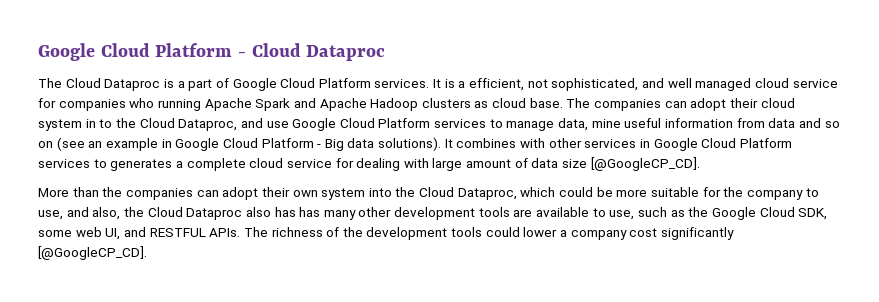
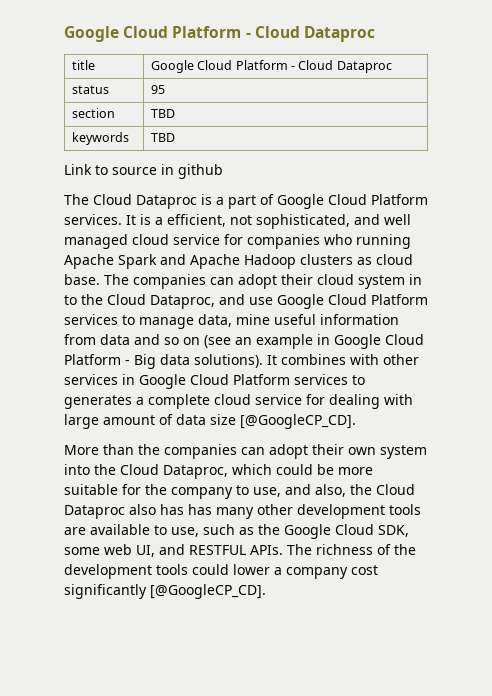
[38,43,386,61] Google Cloud Platform - Cloud Dataproc -> [64,26,375,42] [71,60,95,70] [150,60,392,73] [71,85,109,94] [150,85,165,94] [71,108,115,118] [150,109,175,118] [71,132,129,145] [150,133,175,142] [64,164,223,179] Google Cloud Platform - Cloud Dataproc // title | Google Cloud Platform - Cloud Dataproc // status | 95 // section | TBD // keywords | TBD // Link to source in github

